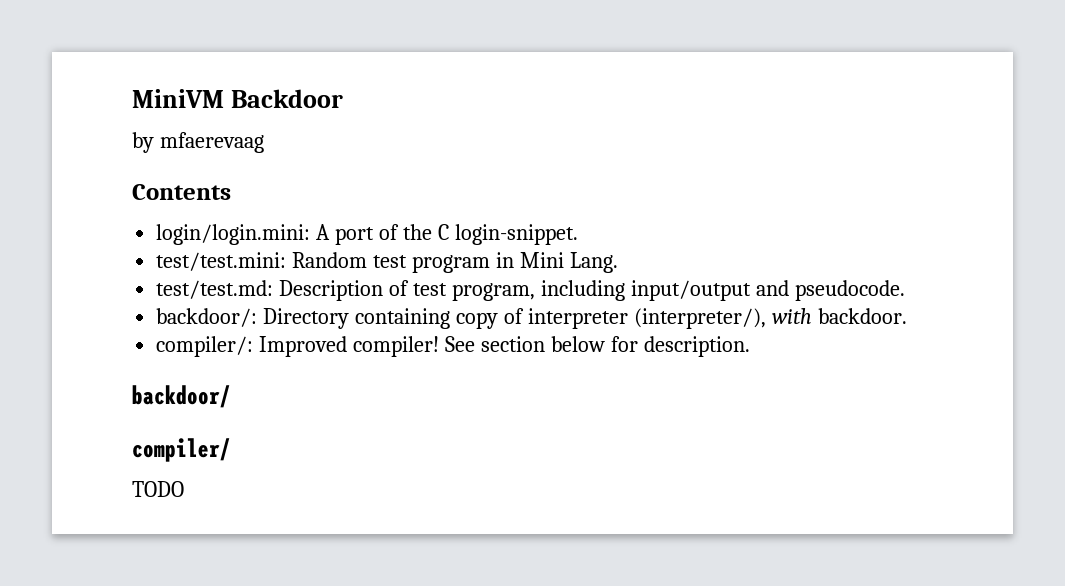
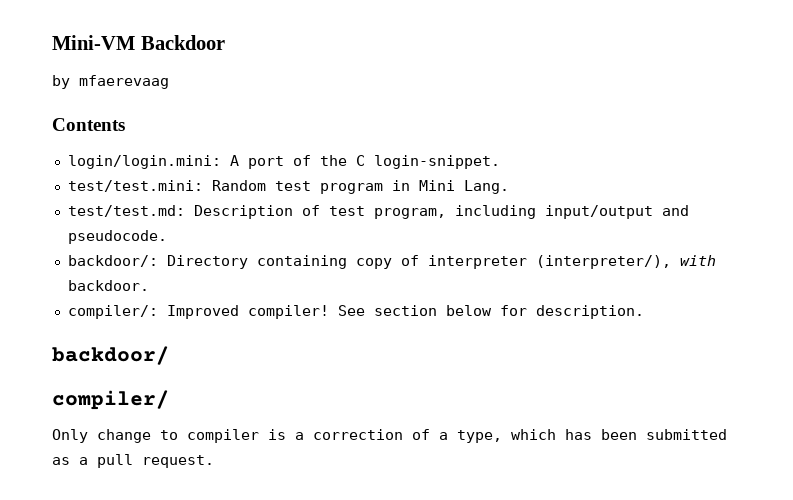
[132,89,224,108] MiniVM -> [52,35,135,50] Mini-VM
[132,481,184,497] TODO -> [52,429,727,443] [52,454,214,468] Only change to compiler is a correction of a type, which has been submitted as a pull request.

